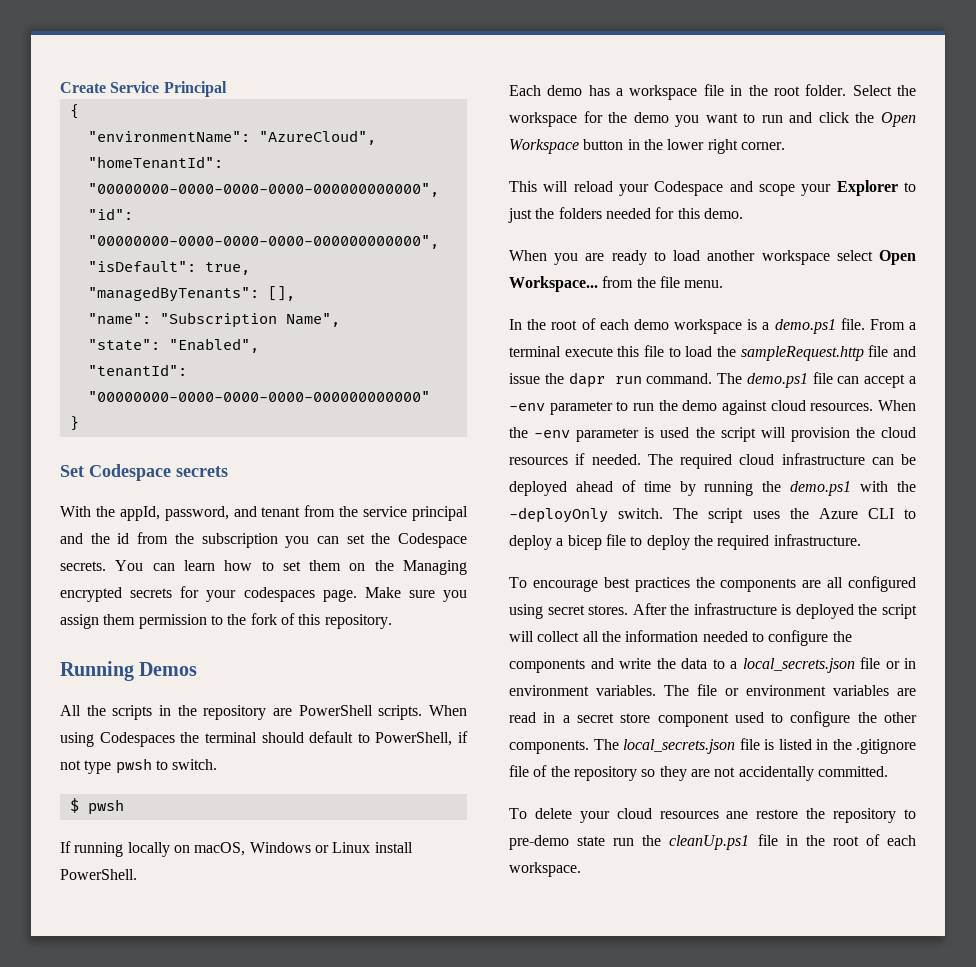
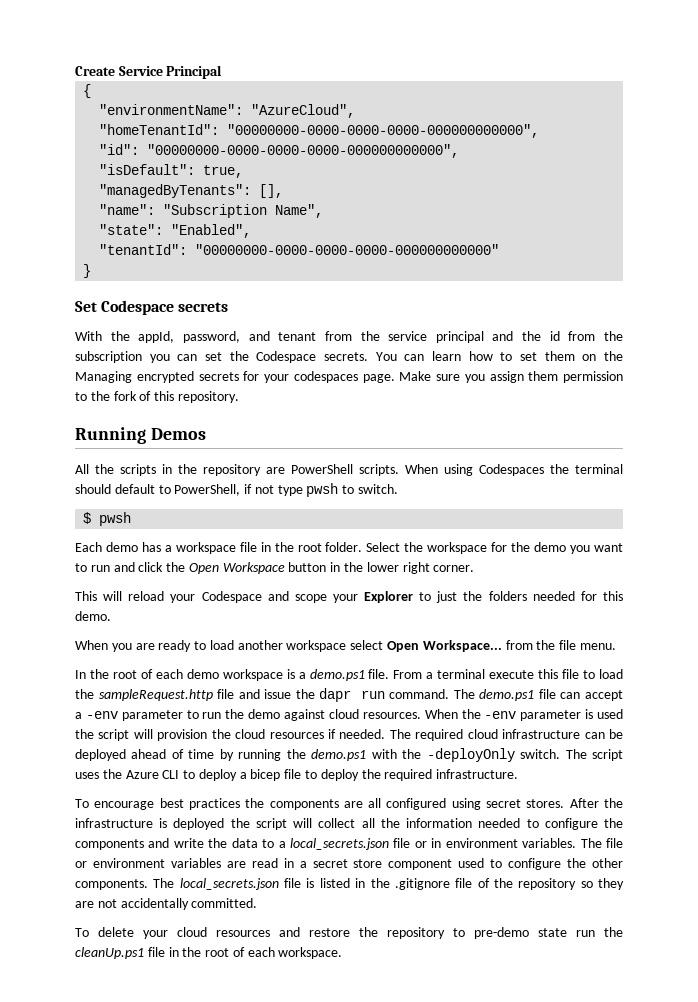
[60,841,413,857] [60,869,137,880] // If running locally on macOS, Windows or Linux install PowerShell. -> (132, 519) none
[726,811,749,819] ane -> [279,927,300,937] and

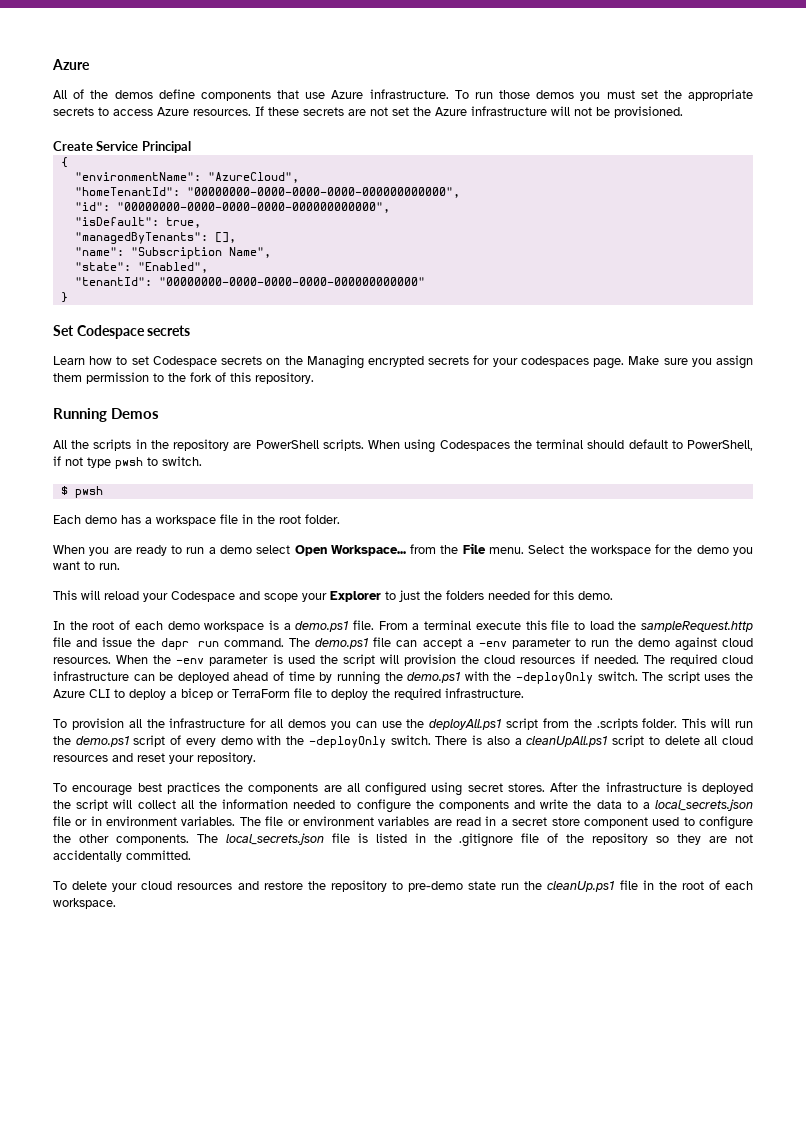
(75, 71) none -> [52,59,90,70] [53,89,753,101] [53,106,683,118] Azure // All of the demos define components that use Azure infrastructure. To run those demos you must set the appropriate secrets to access Azure resources. If these secrets are not set the Azure infrastructure will not be provisioned. //
[75,331,624,343] [75,351,461,363] With the appId, password, and tenant from the service principal and the id from the subscription you can set the Codespace secrets. You can learn -> [53,356,85,365] Learn
[544,351,575,361] them -> [152,356,263,367] Codespace secrets
(363, 547) none -> [53,543,524,556] // When you are ready to run a demo select Open Workspace... from the File menu.
[90,562,475,574] run and click the Open Workspace button in the lower right corner. -> [99,563,120,570] run.
[75,640,616,652] // When you are ready to load another workspace select Open Workspace... from the file menu. -> (613, 595) none
(281, 775) none -> [217,689,290,698] or TerraForm
(519, 774) none -> [53,718,754,730] [53,735,753,748] [53,752,256,764] // To provision all the infrastructure for all demos you can use the deployAll.ps1 script from the .scripts folder. This will run the demo.ps1 script of every demo with the -deployOnly switch. There is also a cleanUpAll.ps1 script to delete all cloud resources and reset your repository.

